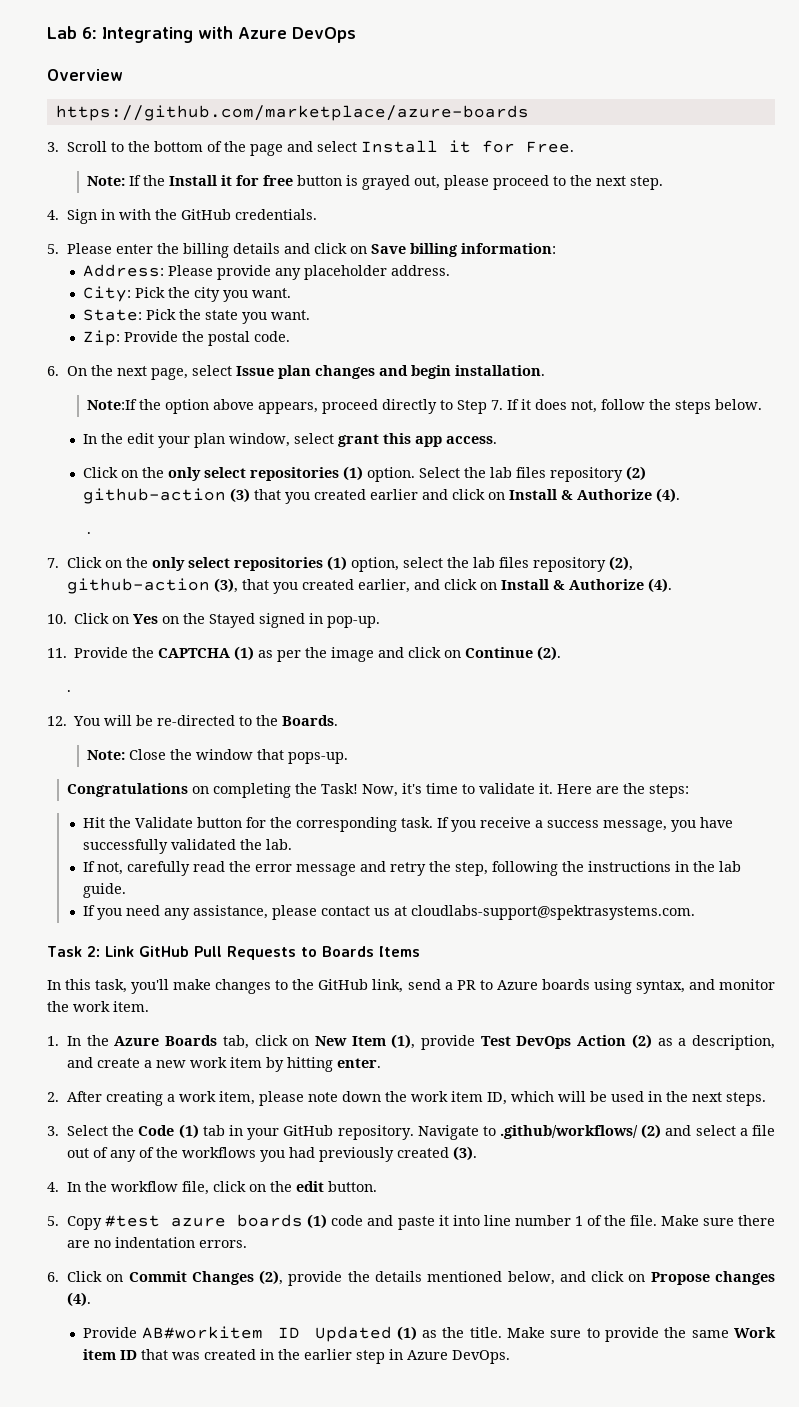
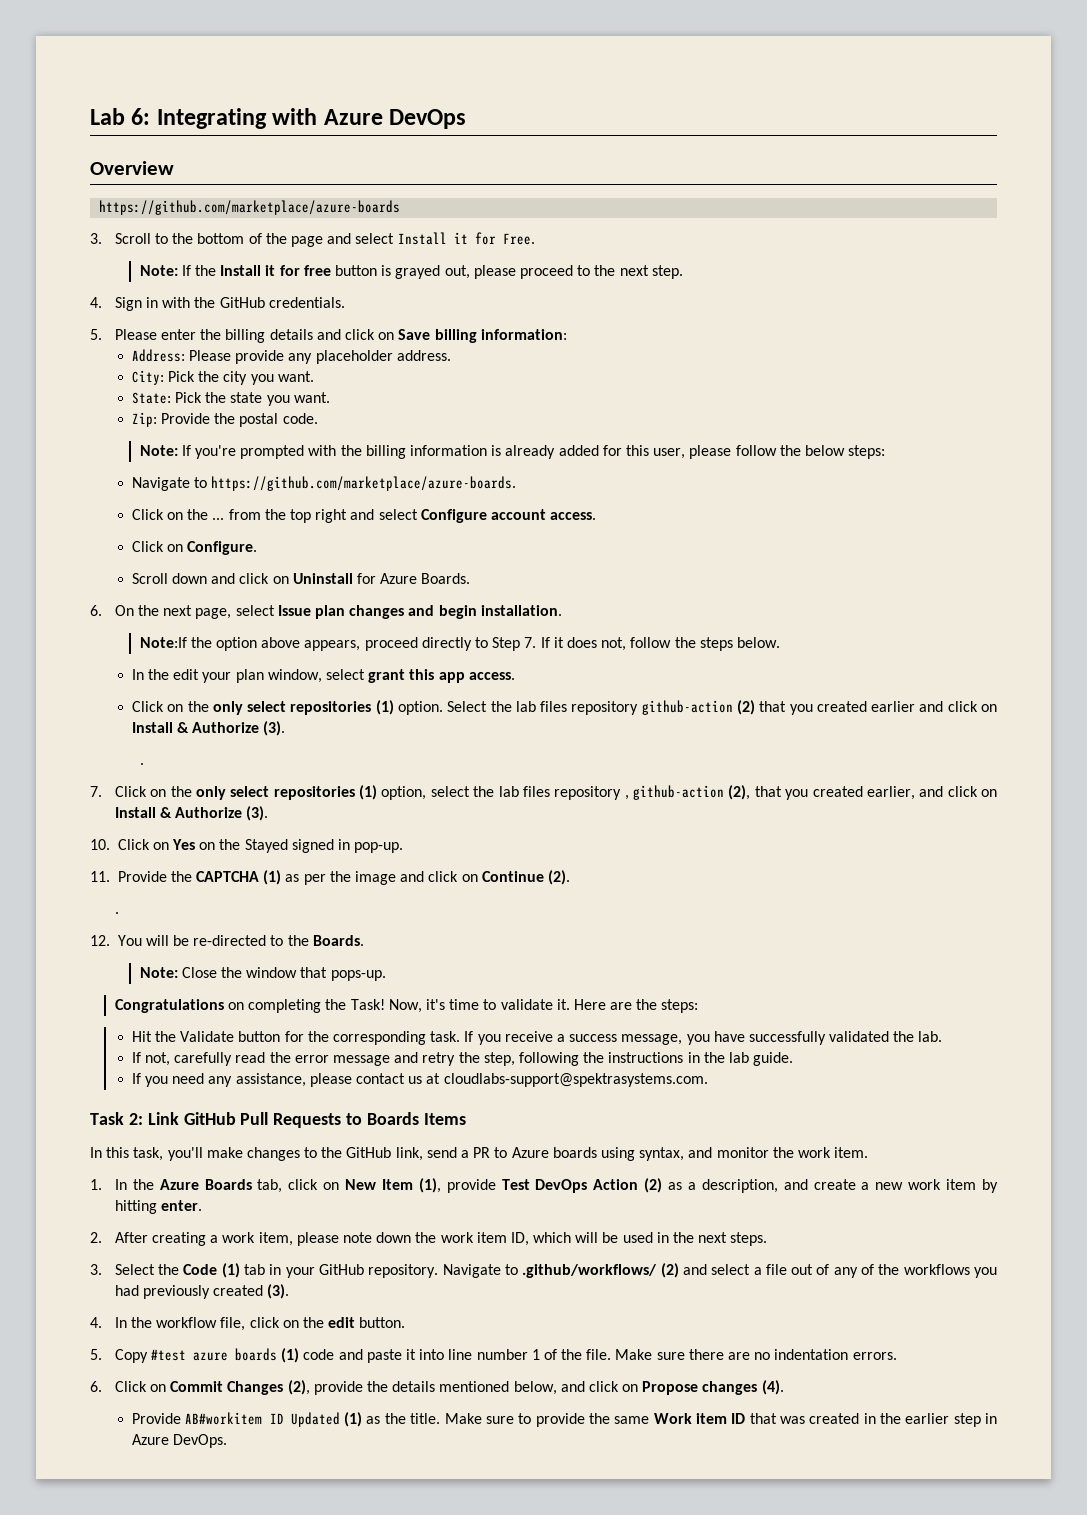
(290, 336) none -> [139,445,886,459] [131,476,517,491] [131,509,597,523] [131,541,258,555] [131,573,471,584] // Note: If you're prompted with the billing information is already added for this user, please follow the below steps: // Navigate to https://github.com/marketplace/azure-boards. // Click on the ... from the top right and select Configure account access. // Click on Configure. // Scroll down and click on Uninstall for Azure Boards.
[625,466,646,481] [82,488,250,504] (2) github-action (3) -> [641,700,755,715] github-action (2)
[655,488,680,503] (4). -> [263,721,286,736] (3).
[609,556,634,571] [67,578,239,594] (2), github-action (3), -> [624,785,751,800] , github-action (2),
[648,578,673,593] (4). -> [246,806,269,821] (3).

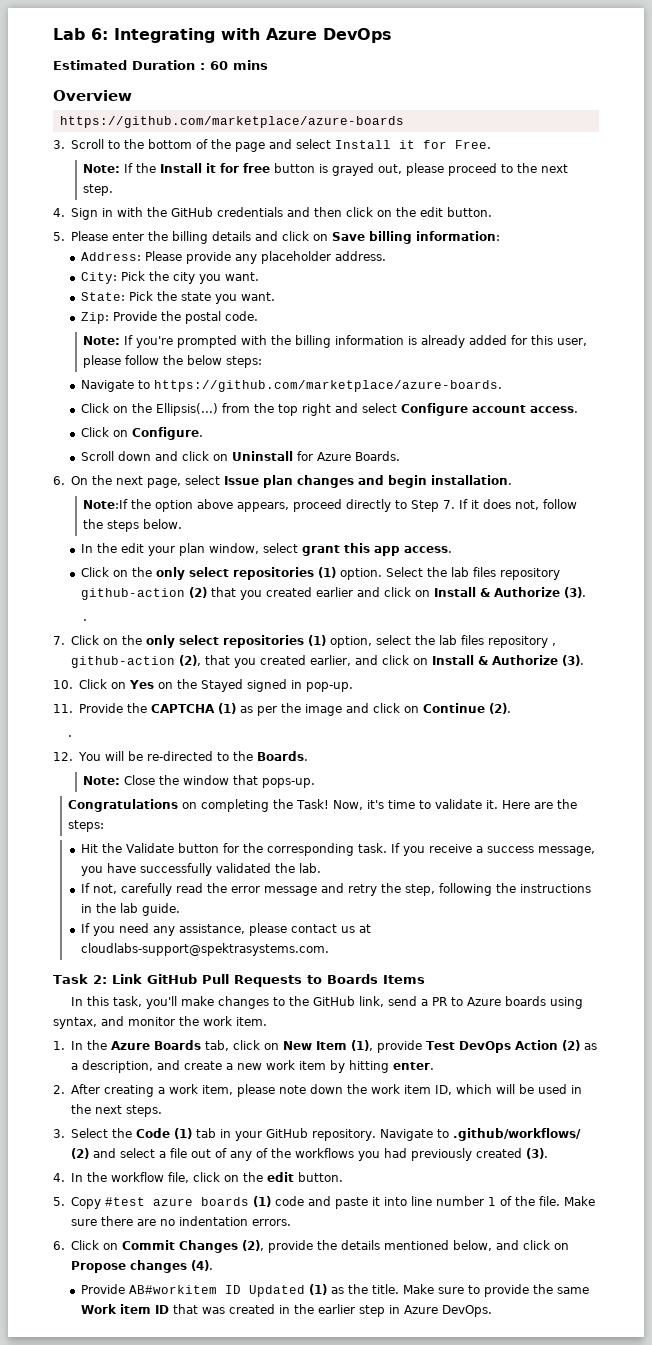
(467, 119) none -> [53,60,268,70] // Estimated Duration : 60 mins
[268,297,345,308] credentials. -> [216,207,492,217] credentials and then click on the edit button.
[212,518,225,520] ... -> [155,403,218,416] Ellipsis(...)

